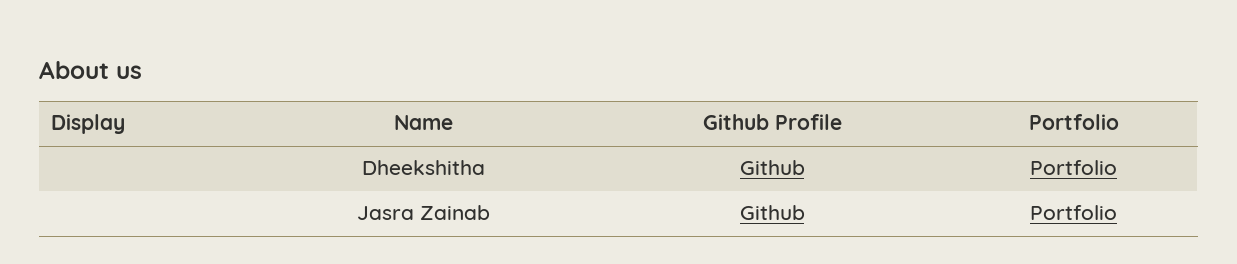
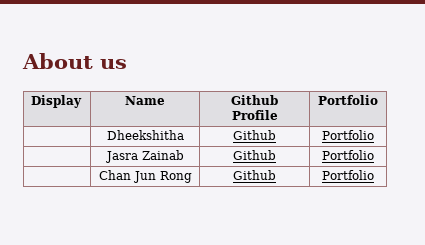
(1117, 212) none -> [98,170,192,183] [233,170,276,180] [322,170,374,180] // | Chan Jun Rong | Github | Portfolio

